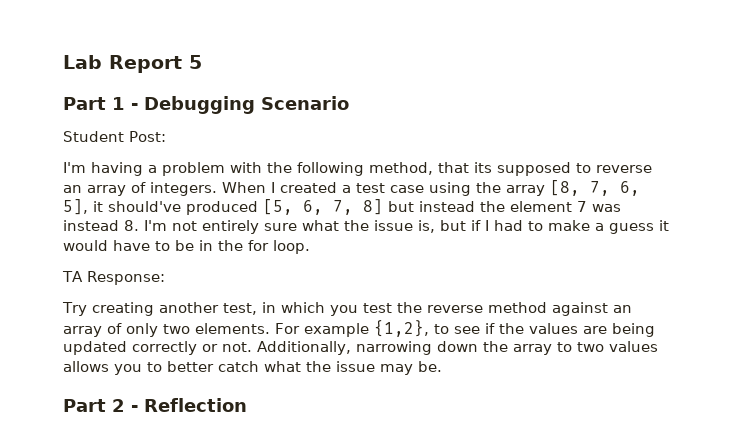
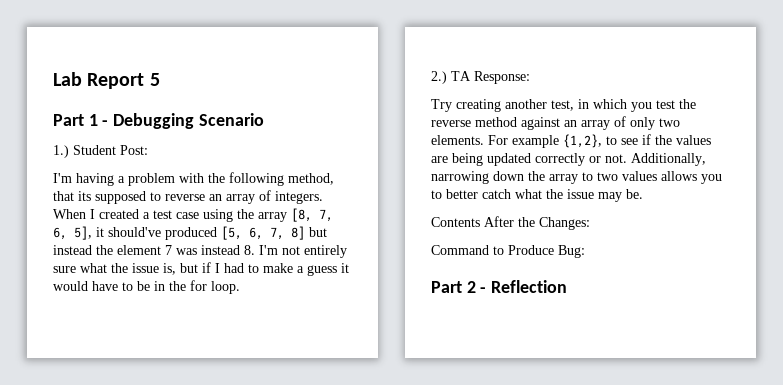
(349, 103) none -> [53,145,69,158] 1.)
(310, 247) none -> [431,71,447,84] 2.)
(442, 366) none -> [431,216,590,230] [431,245,585,258] // Contents After the Changes: // Command to Produce Bug:

